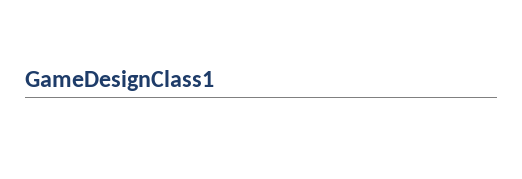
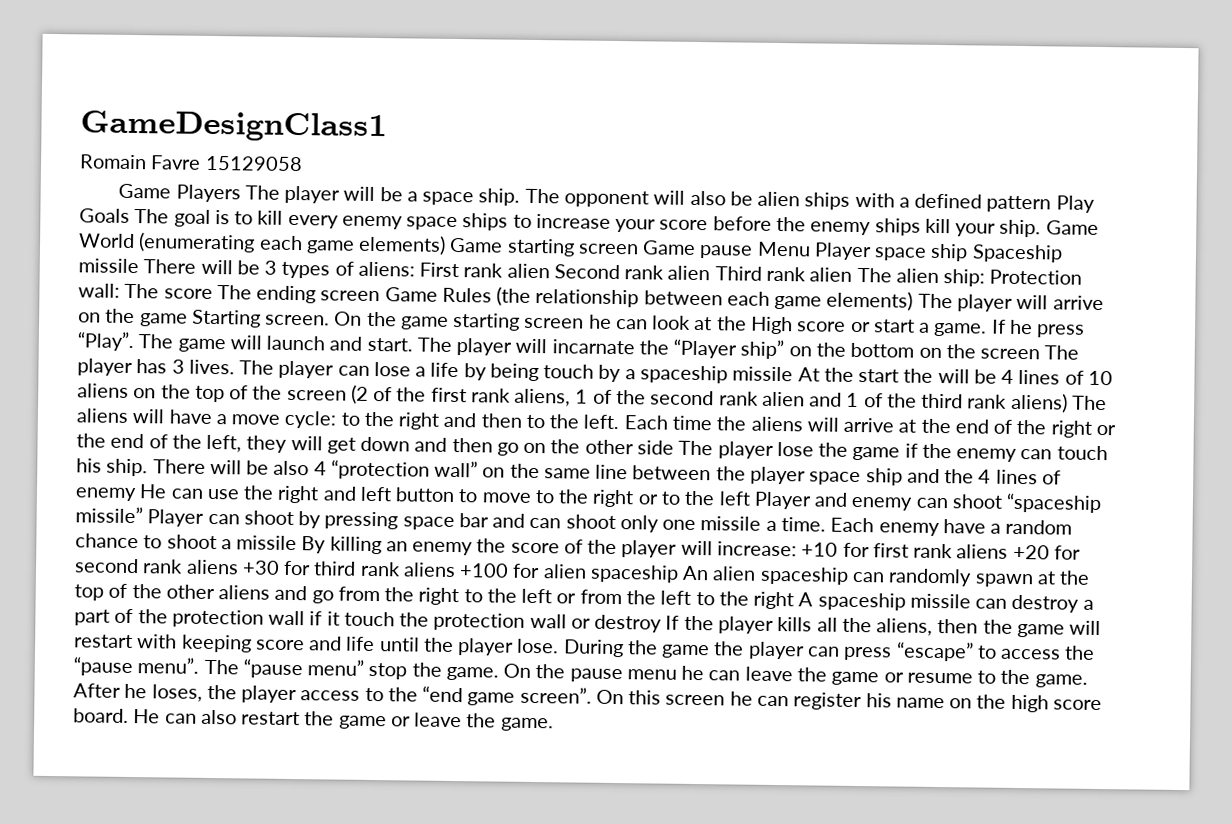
(214, 80) none -> [79,154,303,172] [118,183,1095,213] [79,208,1099,238] [78,232,1063,263] [78,258,1083,287] [78,283,1104,312] [78,308,1086,338] [77,331,1080,360] [77,358,1113,386] [77,383,1107,413] [76,408,1116,438] [76,433,1108,462] [76,458,1061,486] [75,484,1103,514] [75,506,1073,537] [75,533,1081,560] [74,558,1091,588] [74,583,1094,613] [74,608,1102,638] [74,634,1096,662] [73,656,1088,688] [73,683,1102,713] [73,708,554,732] // Romain Favre 15129058 // Game Players The player will be a space ship. The opponent will also be alien ships with a defined pattern Play Goals The goal is to kill every enemy space ships to increase your score before the enemy ships kill your ship. Game World (enumerating each game elements) Game starting screen Game pause Menu Player space ship Spaceship missile There will be 3 types of aliens: First rank alien Second rank alien Third rank alien The alien ship: Protection wall: The score The ending screen Game Rules (the relationship between each game elements) The player will arrive on the game Starting screen. On the game starting screen he can look at the High score or start a game. If he press “Play”. The game will launch and start. The player will incarnate the “Player ship” on the bottom on the screen The player has 3 lives. The player can lose a life by being touch by a spaceship missile At the start the will be 4 lines of 10 aliens on the top of the screen (2 of the first rank aliens, 1 of the second rank alien and 1 of the third rank aliens) The aliens will have a move cycle: to the right and then to the left. Each time the aliens will arrive at the end of the right or the end of the left, they will get down and then go on the other side The player lose the game if the enemy can touch his ship. There will be also 4 “protection wall” on the same line between the player space ship and the 4 lines of enemy He can use the right and left button to move to the right or to the left Player and enemy can shoot “spaceship missile” Player can shoot by pressing space bar and can shoot only one missile a time. Each enemy have a random chance to shoot a missile By killing an enemy the score of the player will increase: +10 for first rank aliens +20 for second rank aliens +30 for third rank aliens +100 for alien spaceship An alien spaceship can randomly spawn at the top of the other aliens and go from the right to the left or from the left to the right A spaceship missile can destroy a part of the protection wall if it touch the protection wall or destroy If the player kills all the aliens, then the game will restart with keeping score and life until the player lose. During the game the player can press “escape” to access the “pause menu”. The “pause menu” stop the game. On the pause menu he can leave the game or resume to the game. After he loses, the player access to the “end game screen”. On this screen he can register his name on the high score board. He can also restart the game or leave the game.

